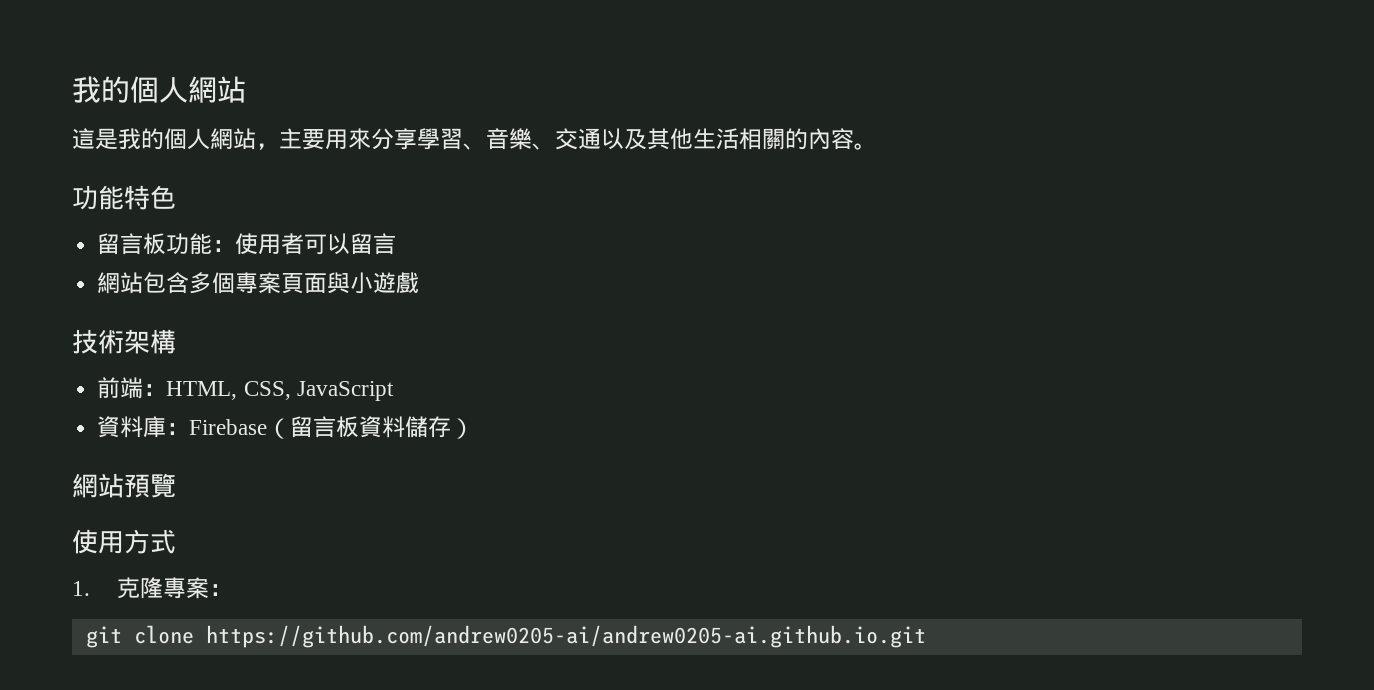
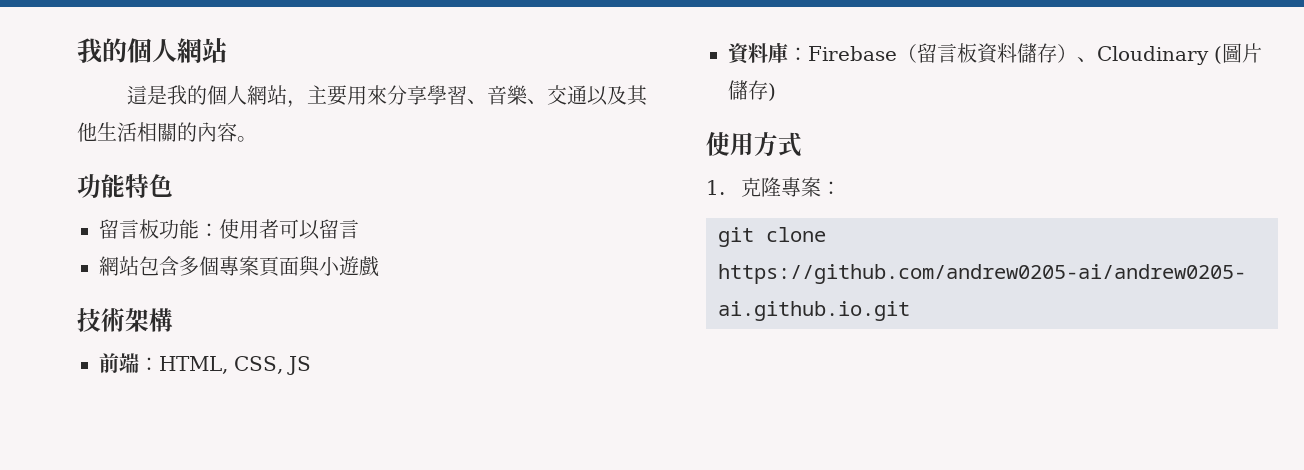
[296,381,394,401] JavaScript -> [286,356,311,375] JS
[72,473,176,498] // 網站預覽 -> [1077,43,1262,65] [728,80,776,101] 、Cloudinary (圖片儲存)

